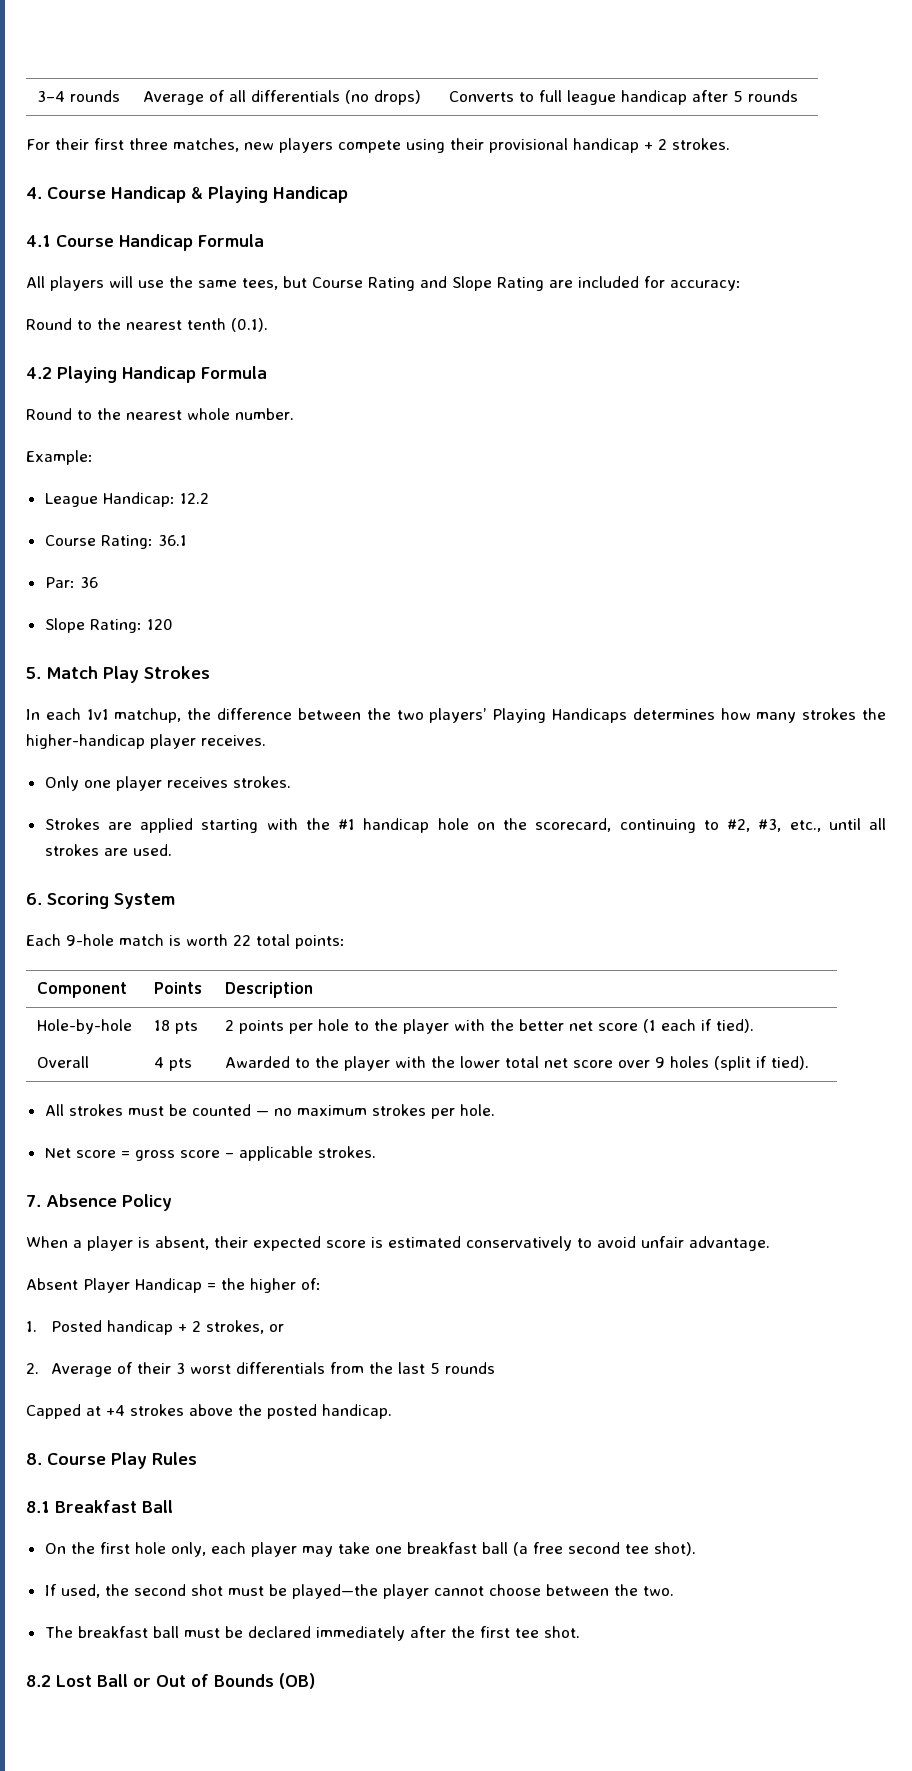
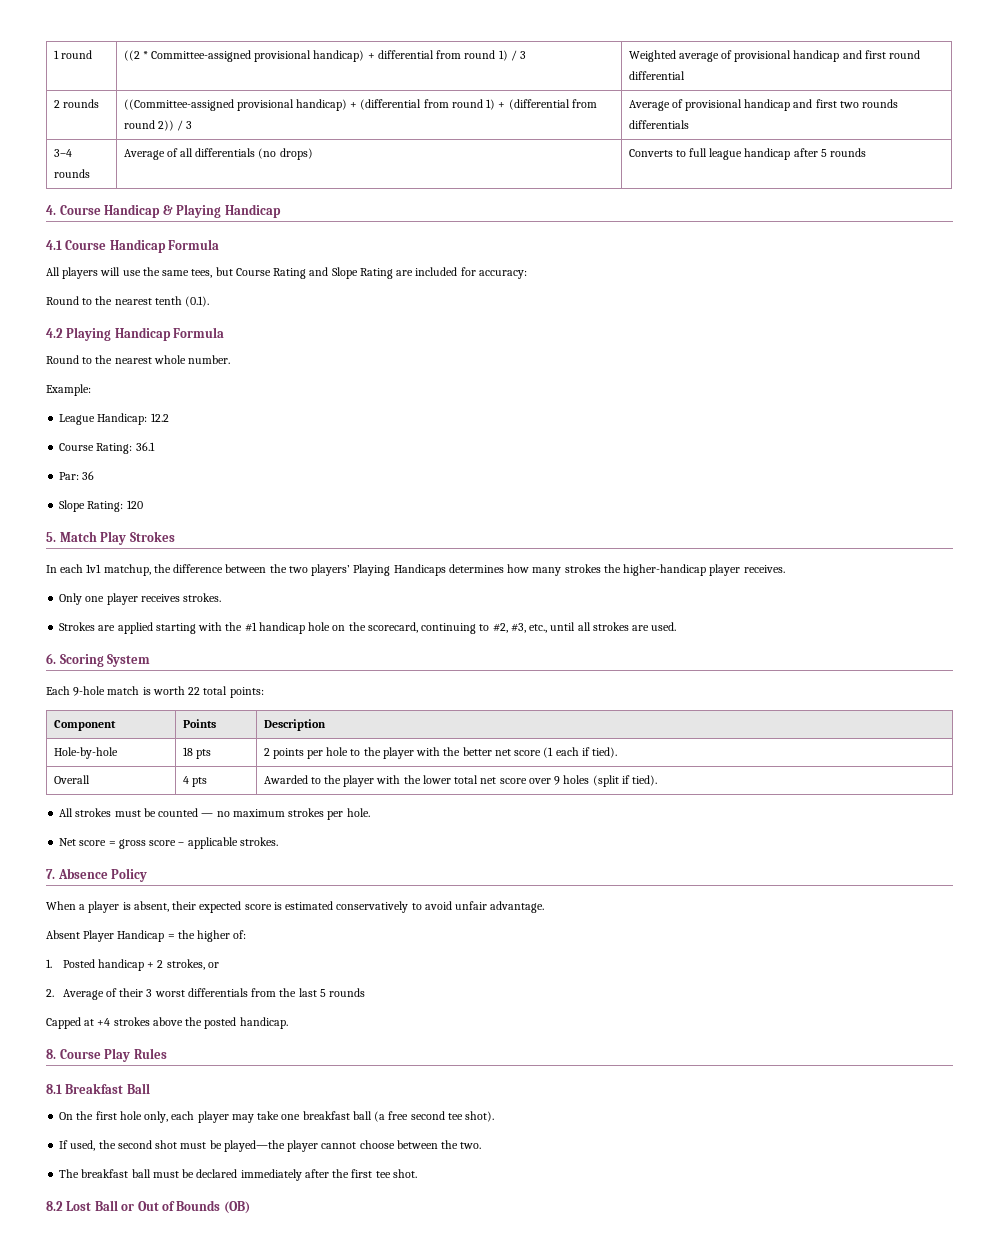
(36, 96) none -> [53,50,92,59] [123,50,527,62] [628,50,921,62] [628,71,685,80] [53,99,99,108] [123,99,597,111] [123,120,193,131] [628,99,899,111] [628,120,689,129] 1 round | ((2 * Committee-assigned provisional handicap) + differential from round 1) / 3 | Weighted average of provisional handicap and first round differential // 2 rounds | ((Committee-assigned provisional handicap) + (differential from round 1) + (differential from round 2)) / 3 | Average of provisional handicap and first two rounds differentials //
[26,138,730,153] // For their first three matches, new players compete using their provisional handicap + 2 strokes. -> (867, 152) none

